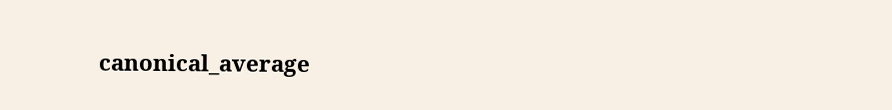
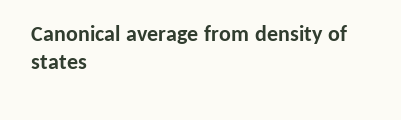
[98,53,310,78] canonical_average -> [31,25,347,44] [31,55,87,69] Canonical average from density of states

